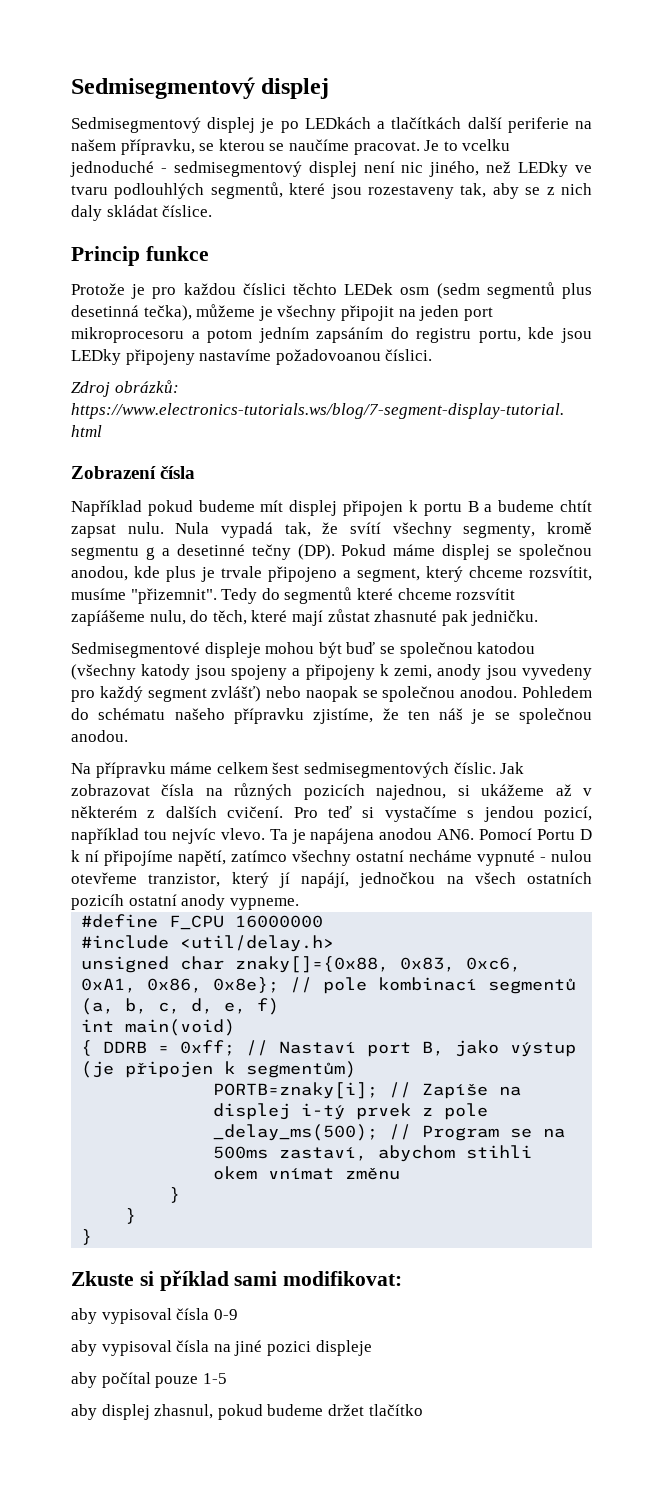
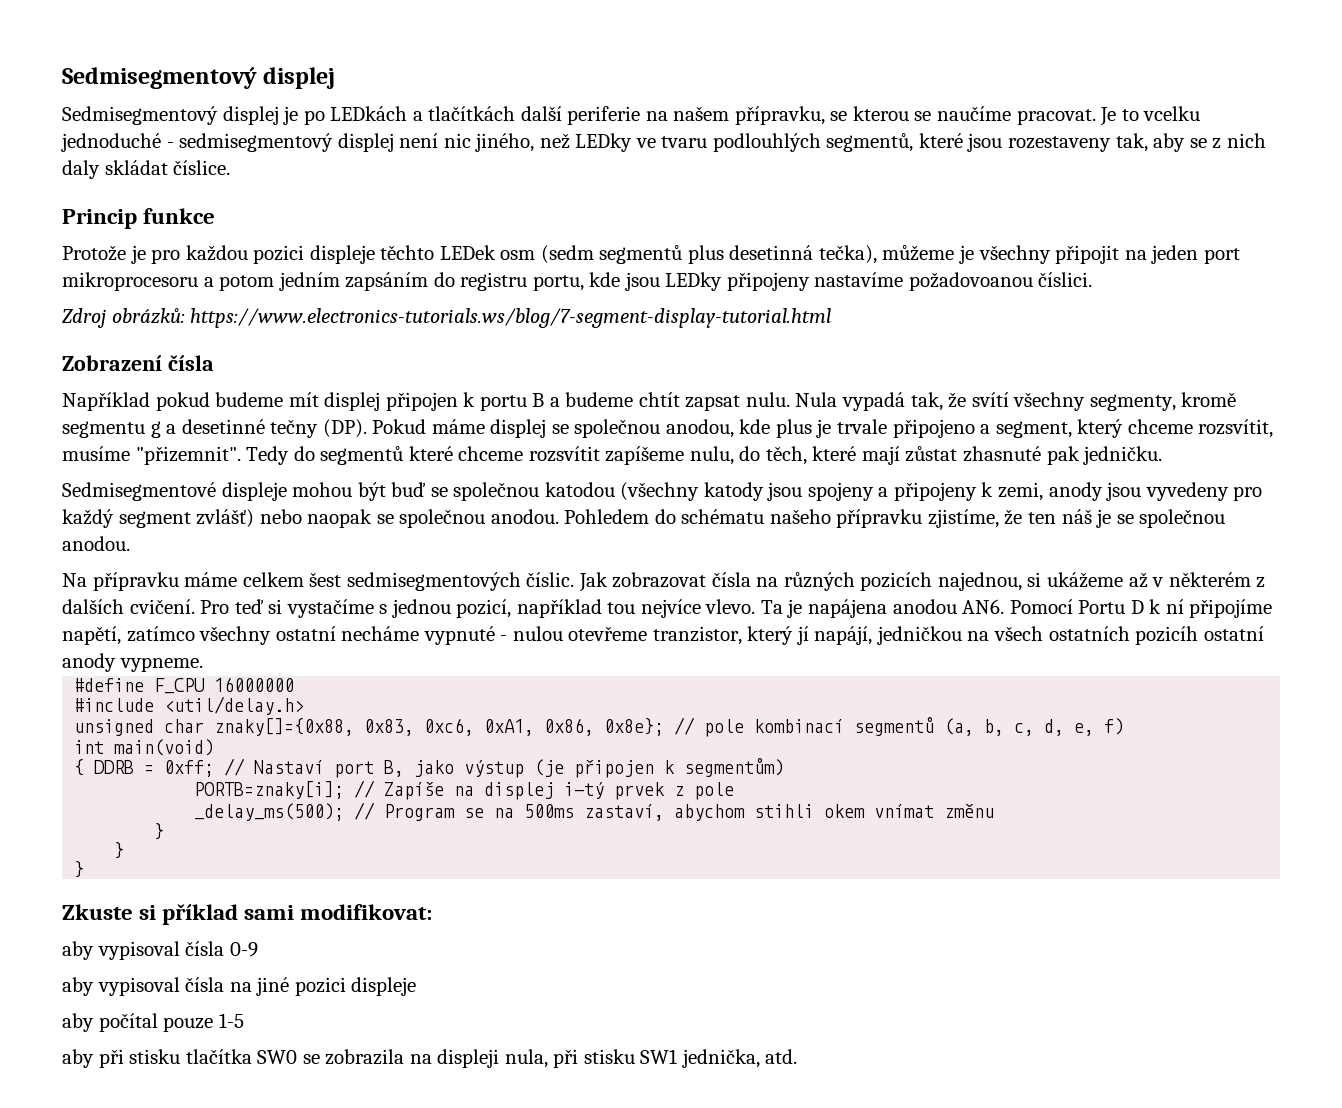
[242,283,286,295] číslici -> [253,245,375,264] pozici displeje
[71,610,145,626] zapíášeme -> [605,446,685,465] zapíšeme
[483,806,534,822] jendou -> [391,599,451,618] jednou
[171,828,216,844] nejvíc -> [640,599,701,618] nejvíce
[359,872,436,888] jednočkou -> [876,626,962,645] jedničkou
[101,1404,423,1420] displej zhasnul, pokud budeme držet tlačítko -> [98,1049,798,1068] při stisku tlačítka SW0 se zobrazila na displeji nula, při stisku SW1 jednička, atd.

